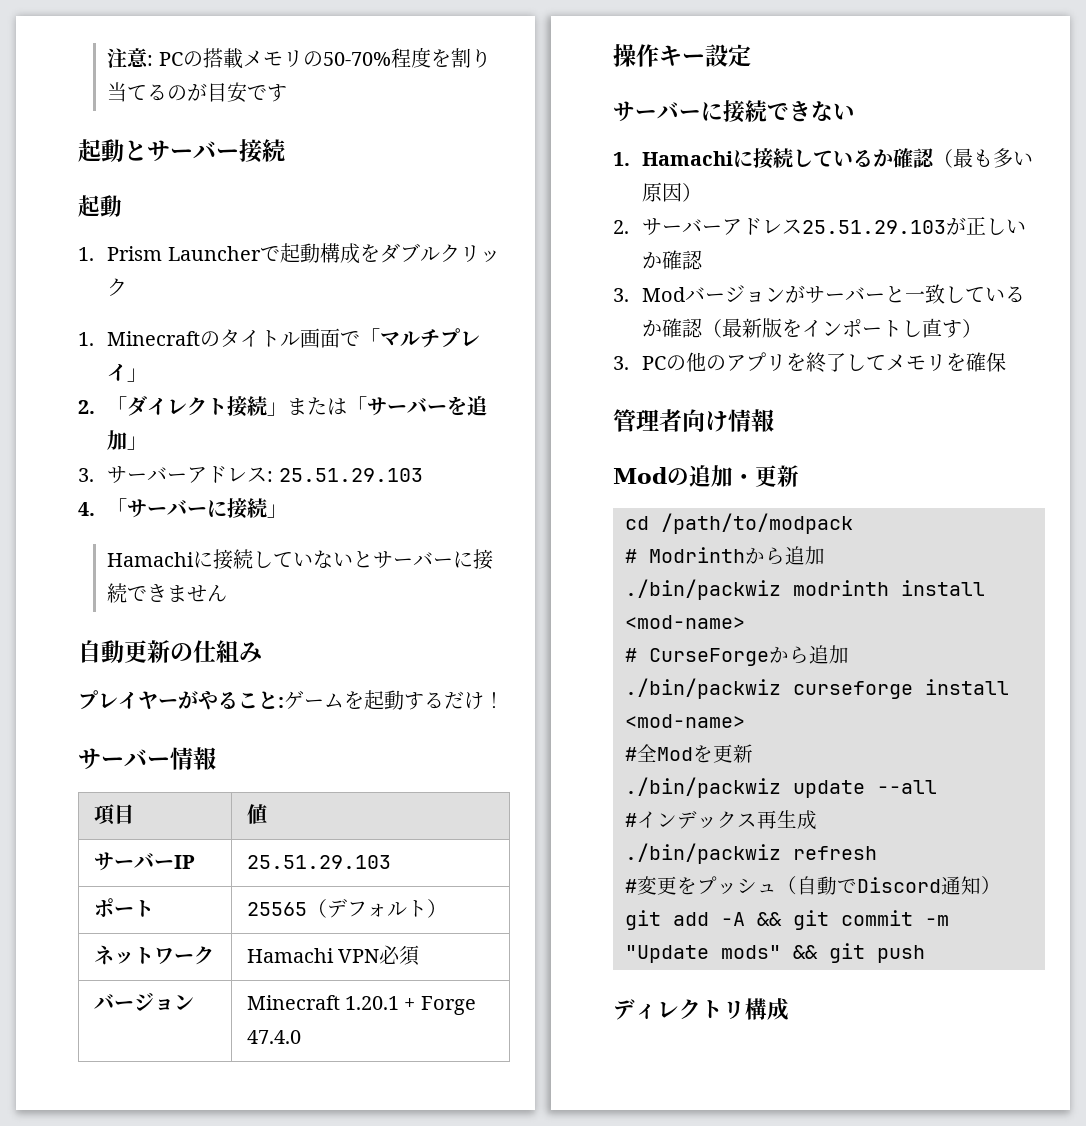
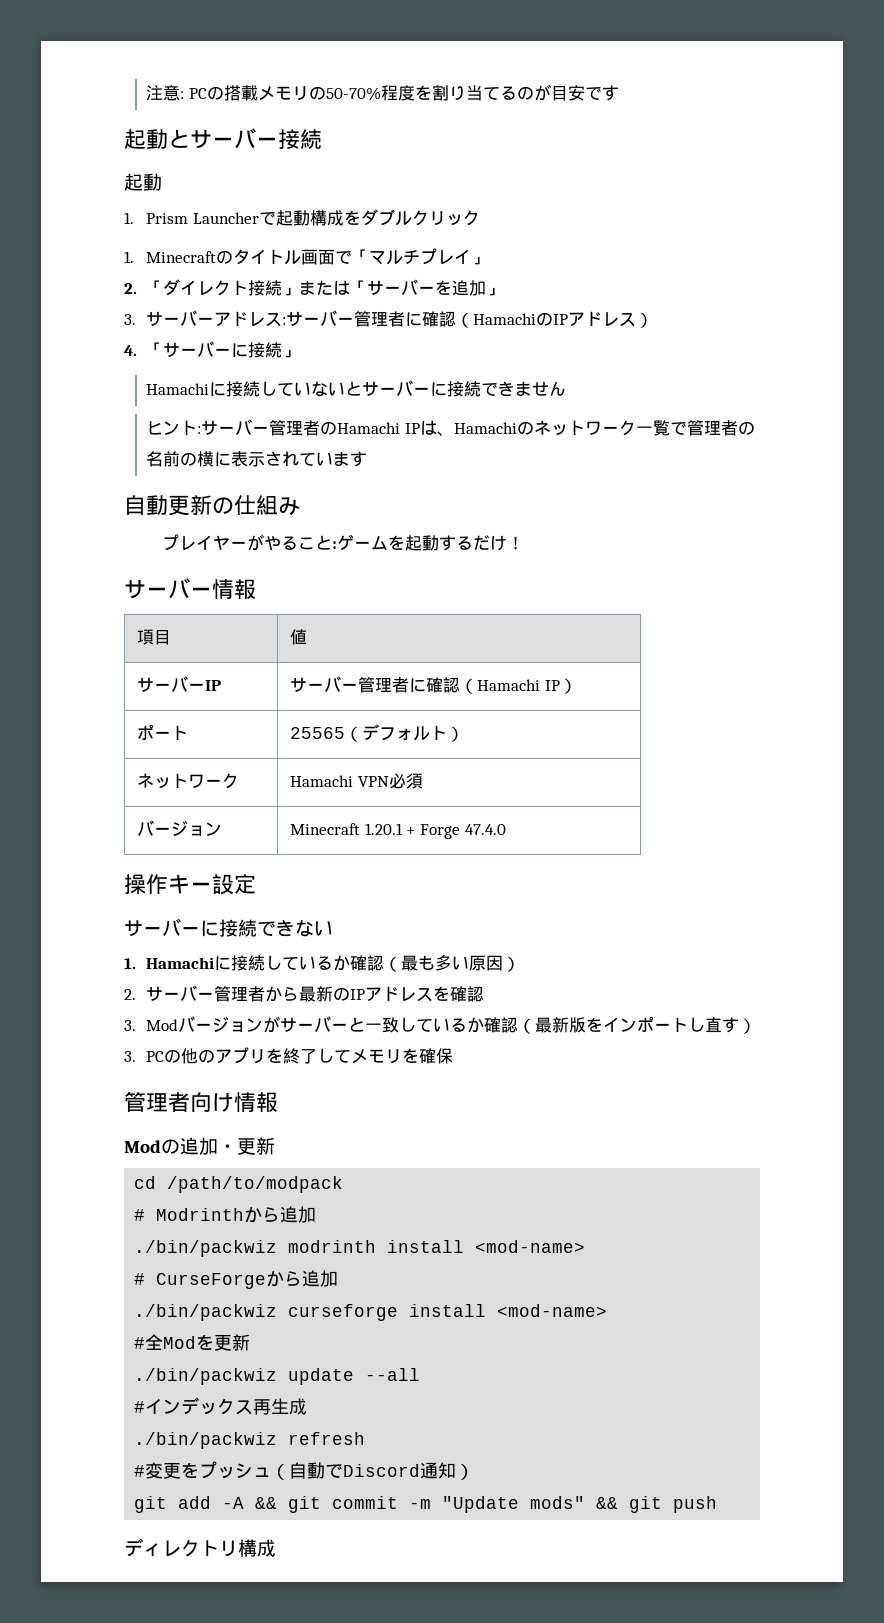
[278,468,423,482] 25.51.29.103 -> [286,310,654,328] サーバー管理者に確認（HamachiのIPアドレス）
(228, 593) none -> [146,419,756,436] [146,451,368,467] // ヒント:サーバー管理者のHamachi IPは、Hamachiのネットワーク一覧で管理者の名前の横に表示されています
[246,855,391,869] 25.51.29.103 -> [290,676,577,694] サーバー管理者に確認（Hamachi IP）
[722,217,1027,235] [642,251,663,269] アドレス25.51.29.103が正しいか -> [214,986,451,1002] 管理者から最新のIPアドレスを

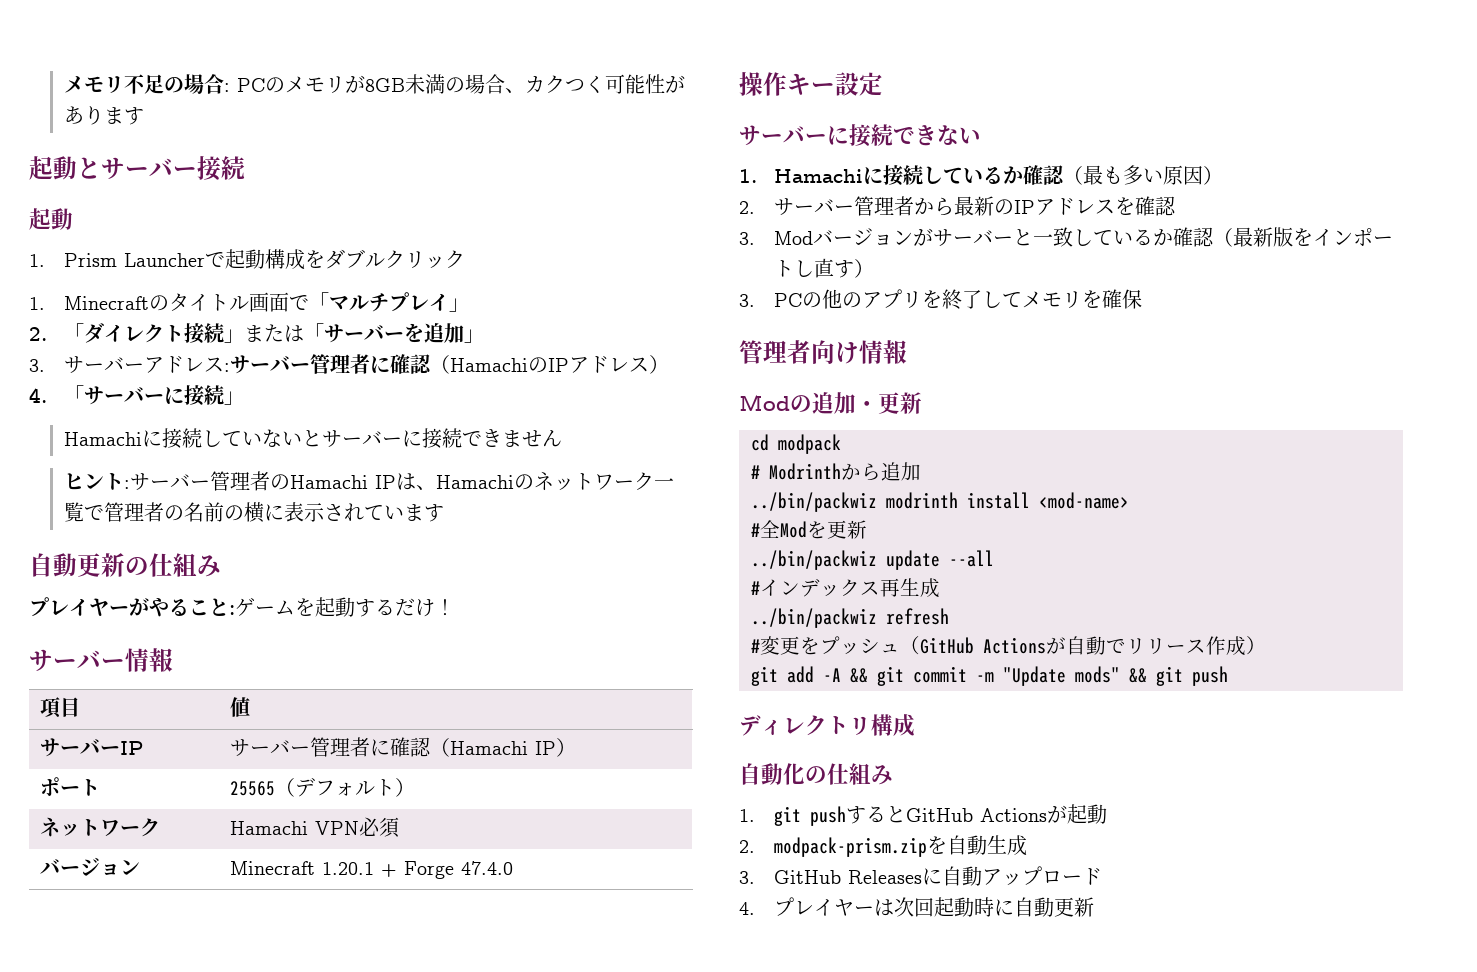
[146,84,603,101] 注意: PCの搭載メモリの50-70%程度を割り当てるのが目安で -> [64,74,686,94] [64,106,125,125] メモリ不足の場合: PCのメモリが8GB未満の場合、カクつく可能性がありま
[167,1176,344,1193] /path/to/modpack -> [778,434,841,454] modpack
[134,1240,278,1257] ./bin/packwiz -> [751,492,877,512] ../bin/packwiz
[134,1270,339,1289] [134,1304,608,1321] // # CurseForgeから追加 // ./bin/packwiz curseforge install <mod-name> -> (1129, 500) none
[134,1368,278,1385] ./bin/packwiz -> [751,550,877,570] ../bin/packwiz
[134,1432,278,1449] ./bin/packwiz -> [751,608,877,628] ../bin/packwiz
[289,1462,457,1479] 自動でDiscord通知 -> [920,636,1246,656] GitHub Actionsが自動でリリース作成
(276, 1548) none -> [739,763,893,785] [739,804,1108,826] [739,835,1028,857] [739,866,1103,886] [739,897,1095,917] // 自動化の仕組み // 1. git pushするとGitHub Actionsが起動 // 2. modpack-prism.zipを自動生成 // 3. GitHub Releasesに自動アップロード // 4.プレイヤーは次回起動時に自動更新

